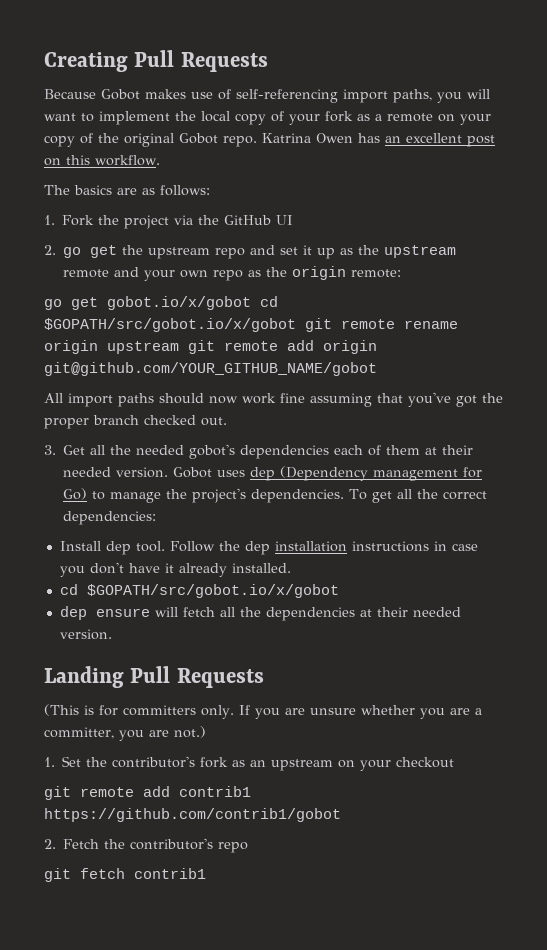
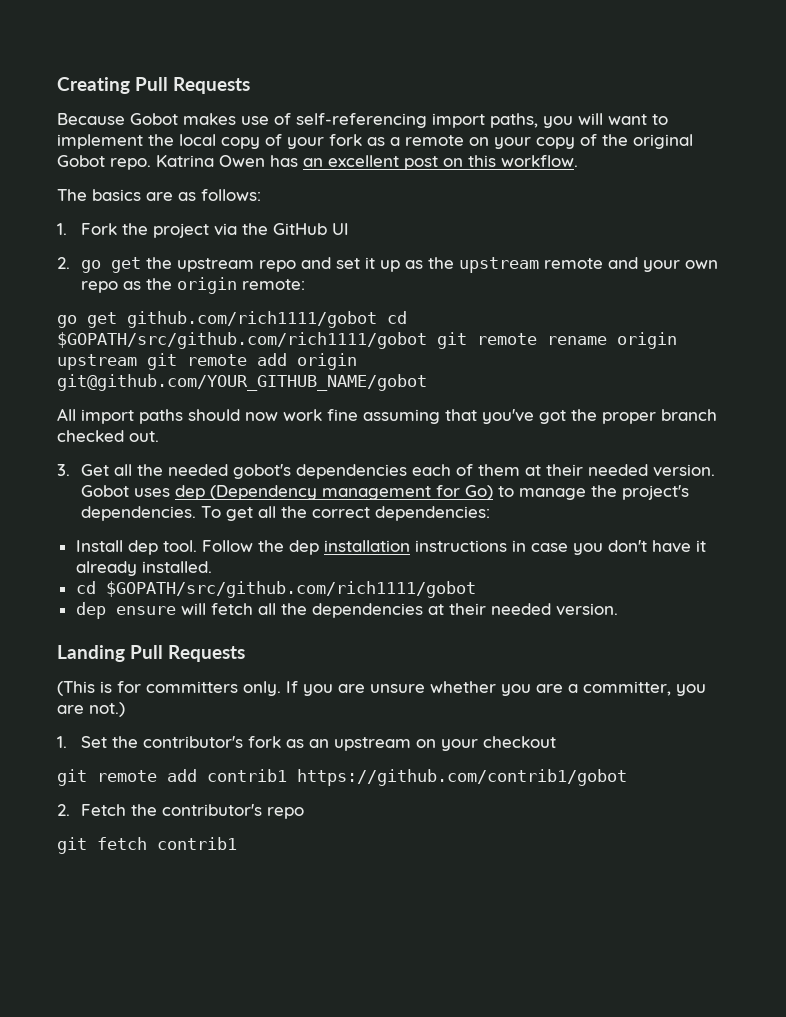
[107,296,278,310] [44,318,296,332] gobot.io/x/gobot cd $GOPATH/src/gobot.io/x/gobot -> [127,311,407,328] [57,332,427,349] github.com/rich1111/gobot cd $GOPATH/src/github.com/rich1111/gobot
[86,584,339,598] $GOPATH/src/gobot.io/x/gobot -> [105,581,476,598] $GOPATH/src/github.com/rich1111/gobot

